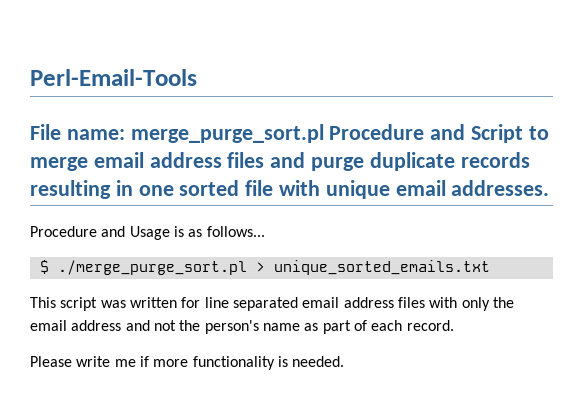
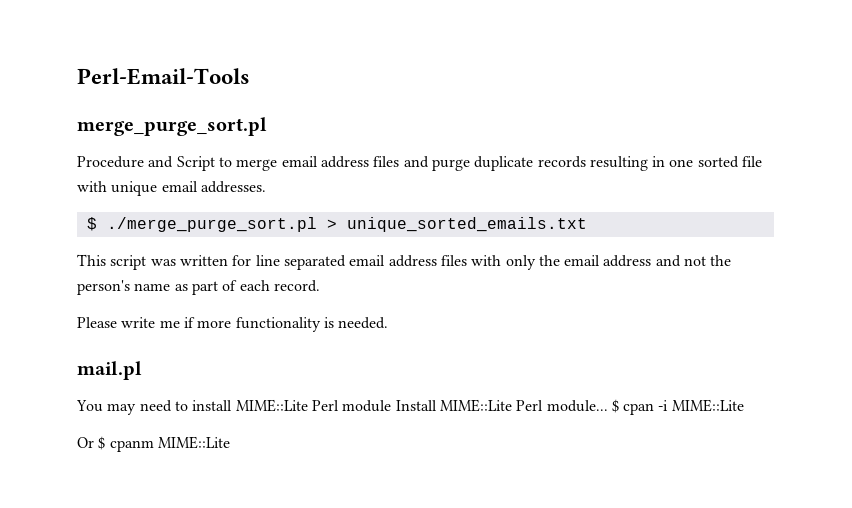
[30,124,125,140] File name: -> (250, 76) none
(324, 133) none -> (267, 126) //
[30,226,265,240] // Procedure and Usage is as follows... -> (266, 187) none
(345, 361) none -> [77,361,142,380] [76,399,744,415] [77,436,230,452] // mail.pl // You may need to install MIME::Lite Perl module Install MIME::Lite Perl module... $ cpan -i MIME::Lite // Or $ cpanm MIME::Lite

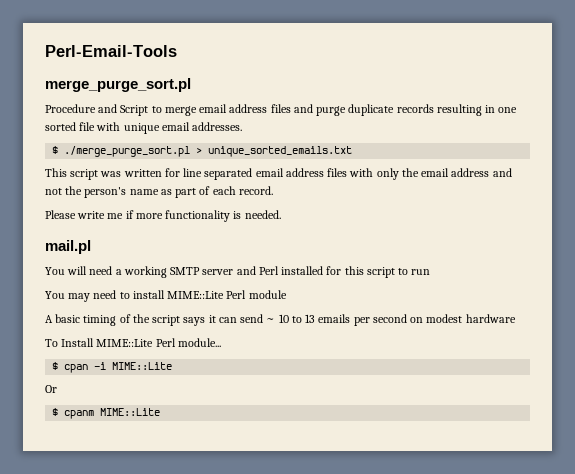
(142, 370) none -> [45,266,431,278] // You will need a working SMTP server and Perl installed for this script to run
(392, 406) none -> [45,314,516,326] [45,339,58,347] // A basic timing of the script says it can send ~ 10 to 13 emails per second on modest hardware // To
(608, 406) none -> (221, 342) //
(94, 442) none -> (57, 389) //

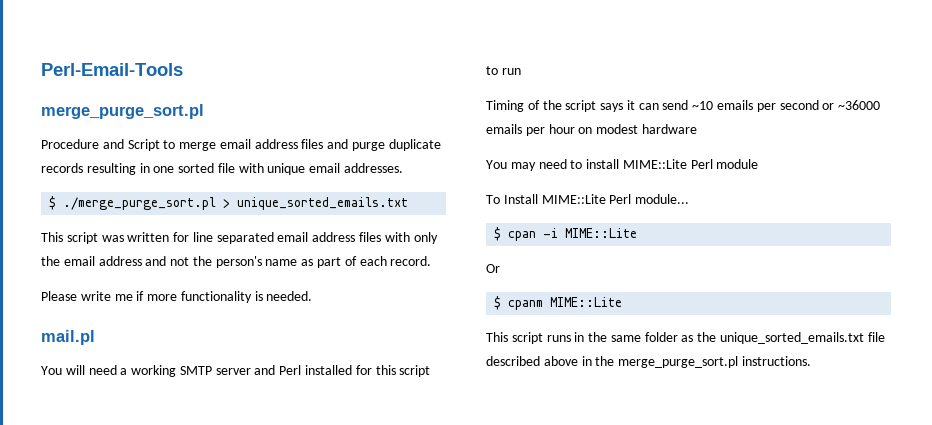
(431, 272) none -> [486,100,881,112] [486,124,697,136] // Timing of the script says it can send ~10 emails per second or ~36000 emails per hour on modest hardware
[45,314,516,326] // A basic timing of the script says it can send ~ 10 to 13 emails per second on modest hardware -> (759, 164) none
(161, 412) none -> [486,332,885,344] [486,356,811,368] // This script runs in the same folder as the unique_sorted_emails.txt file described above in the merge_purge_sort.pl instructions.

